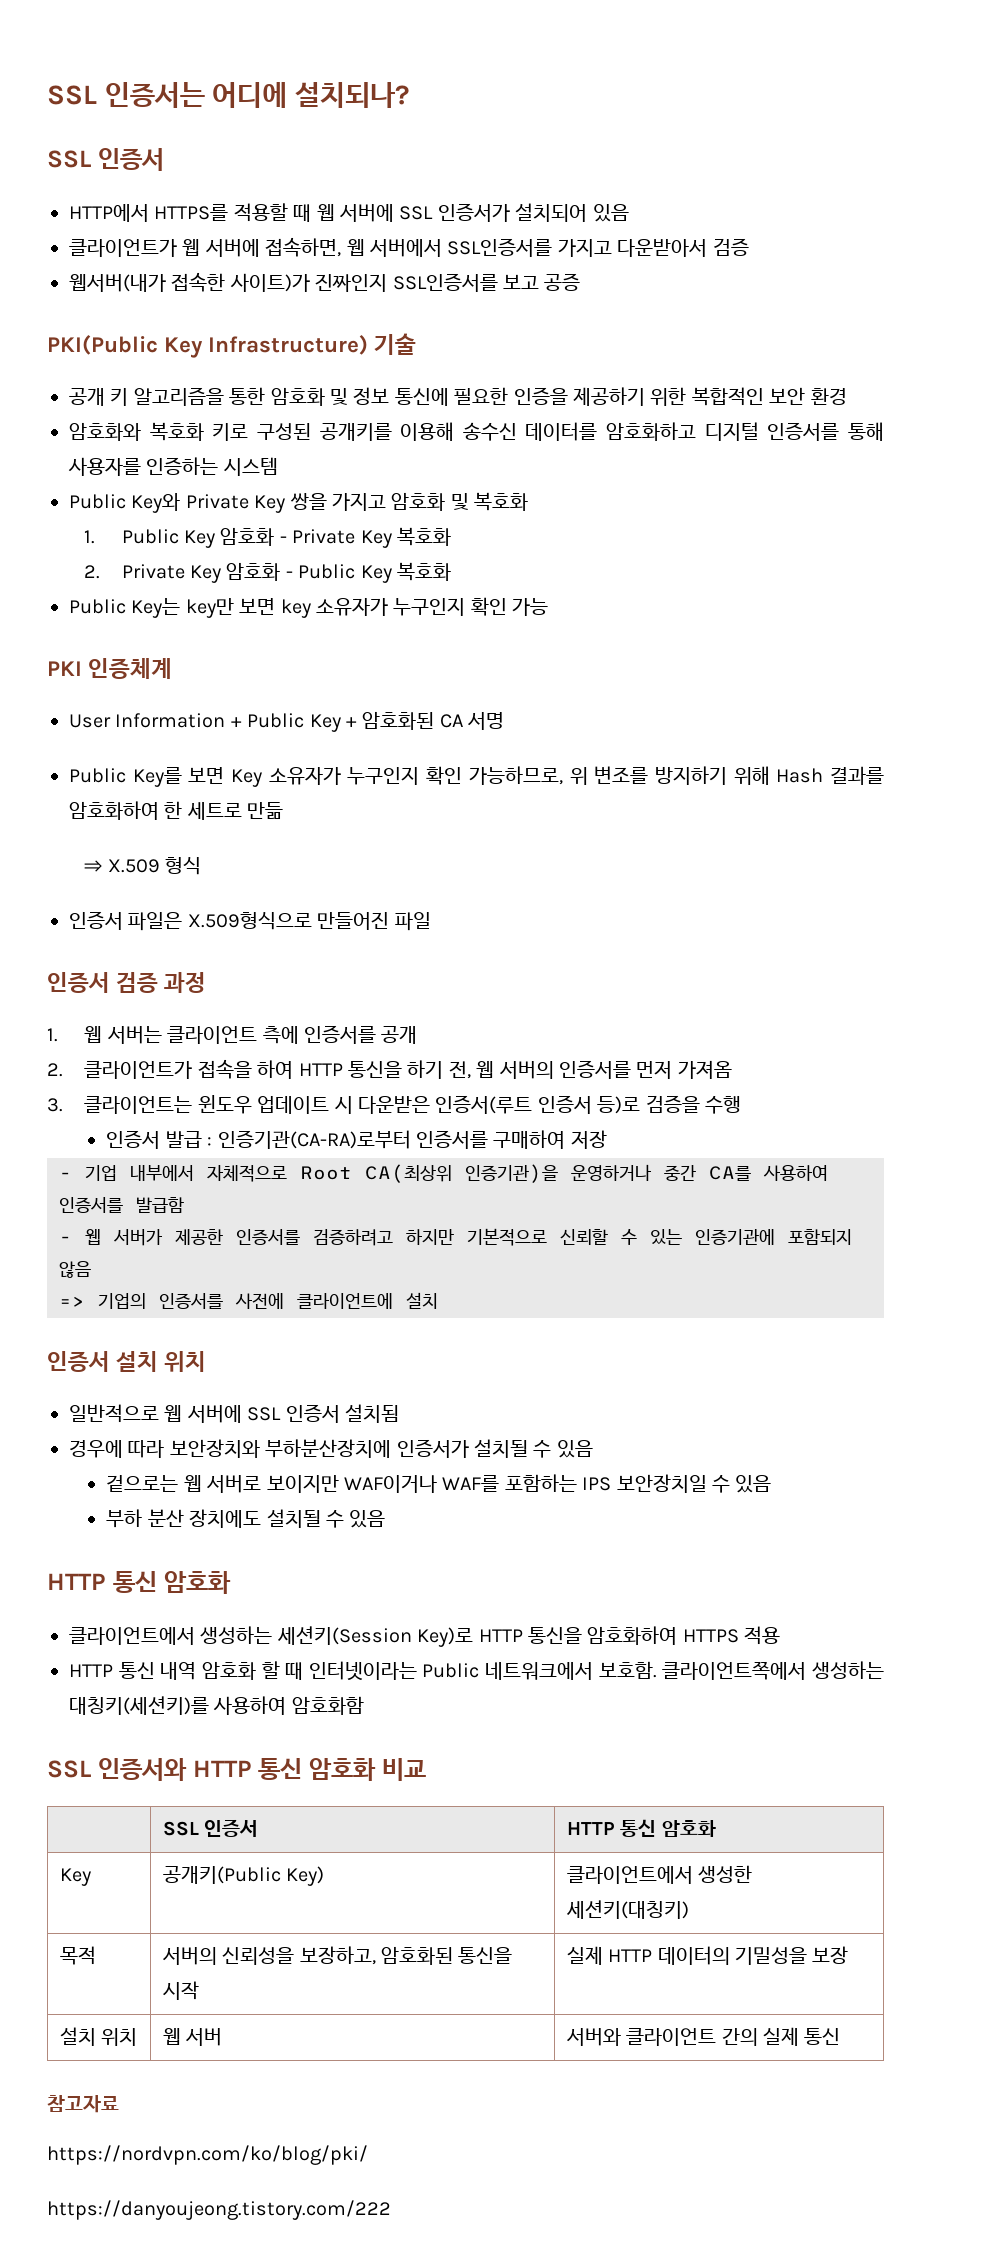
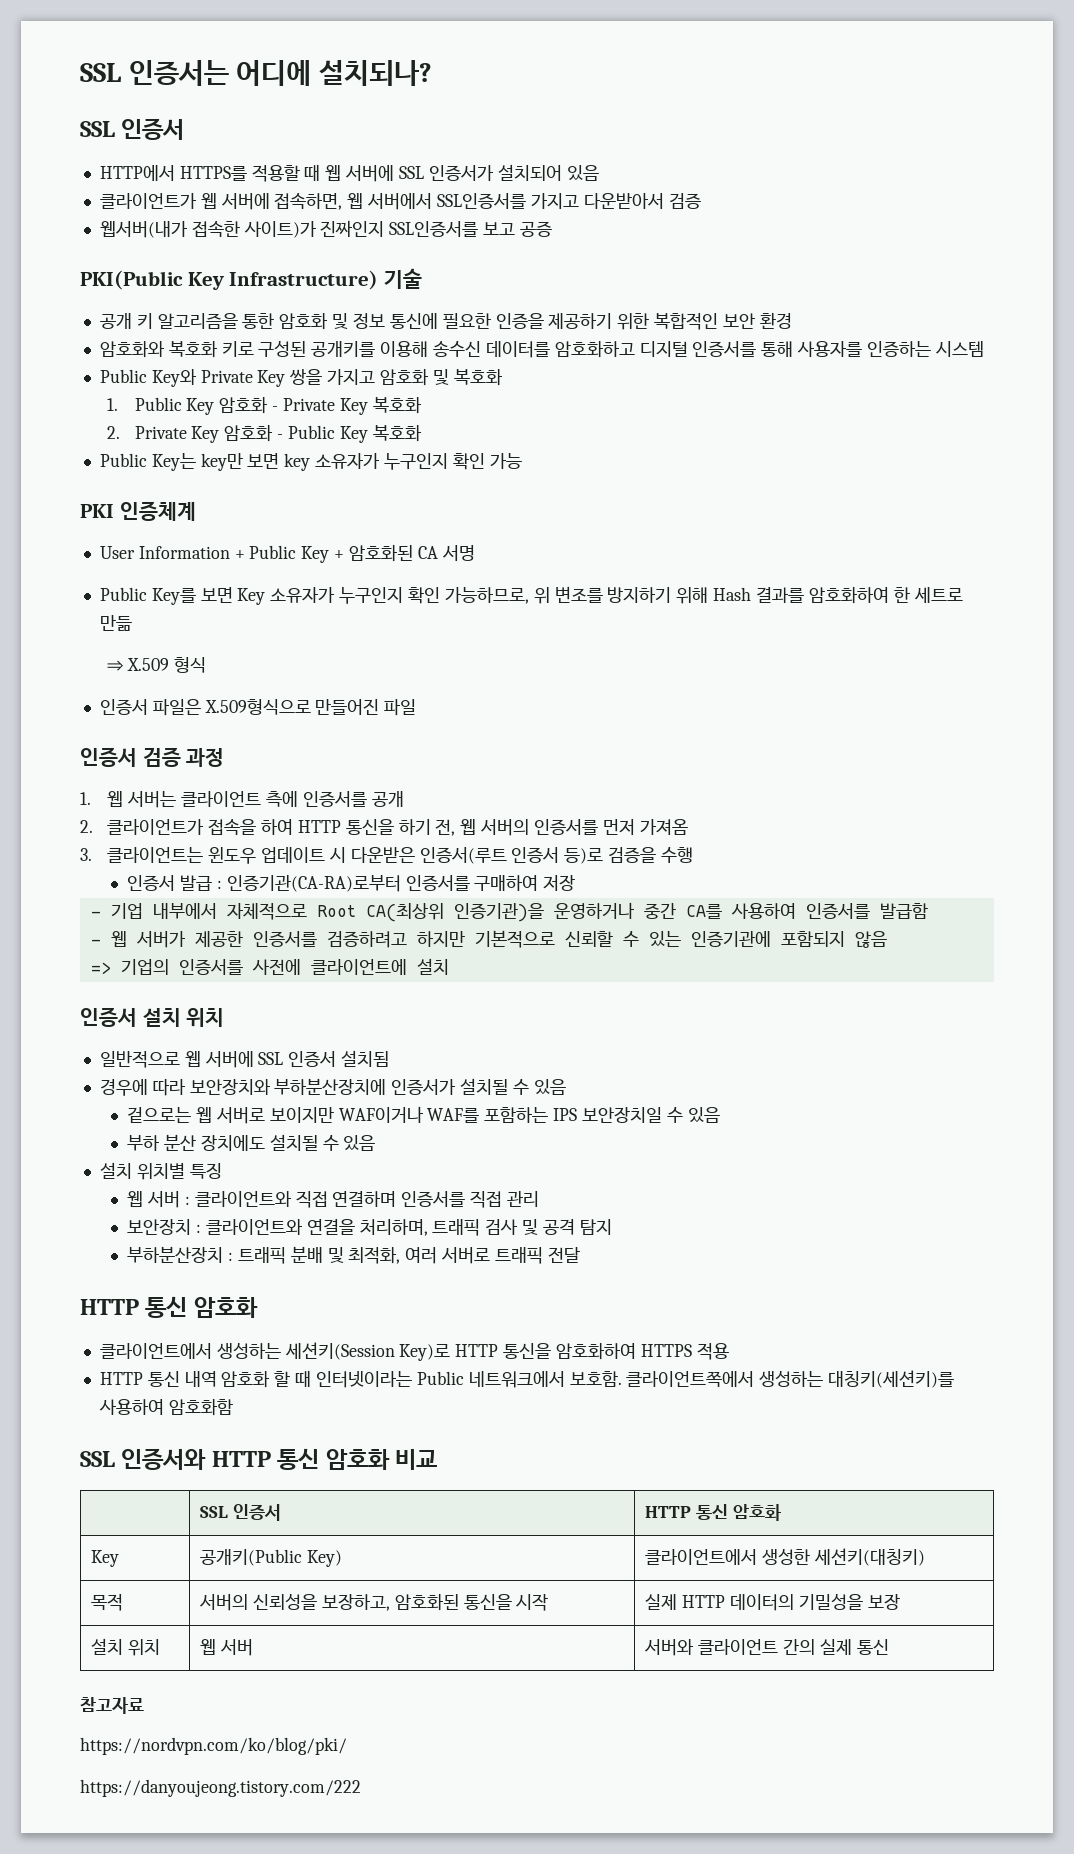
(386, 1519) none -> [99,1162,222,1180] [127,1191,539,1208] [127,1219,612,1236] [127,1246,580,1264] // 설치 위치별 특징 // 웹 서버 : 클라이언트와 직접 연결하며 인증서를 직접 관리 // 보안장치 : 클라이언트와 연결을 처리하며, 트래픽 검사 및 공격 탐지 // 부하분산장치 : 트래픽 분배 및 최적화, 여러 서버로 트래픽 전달

